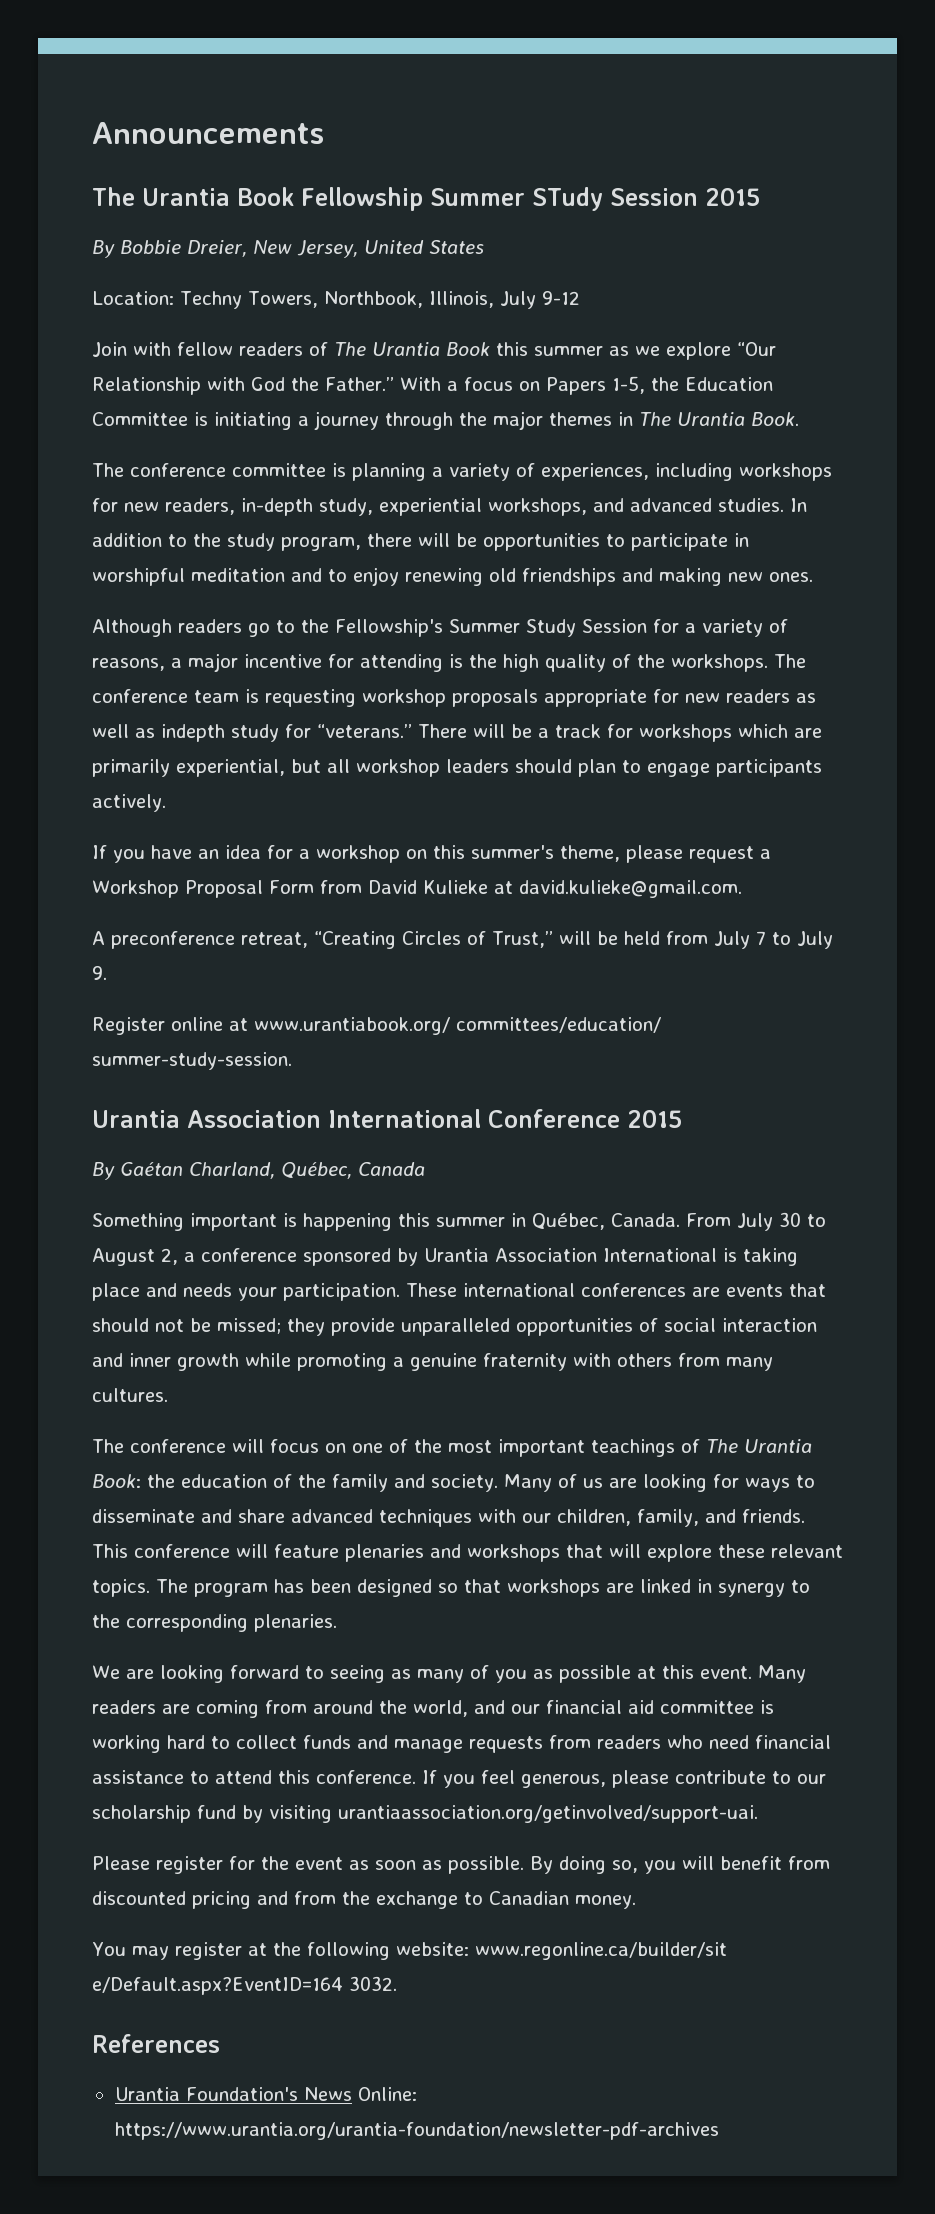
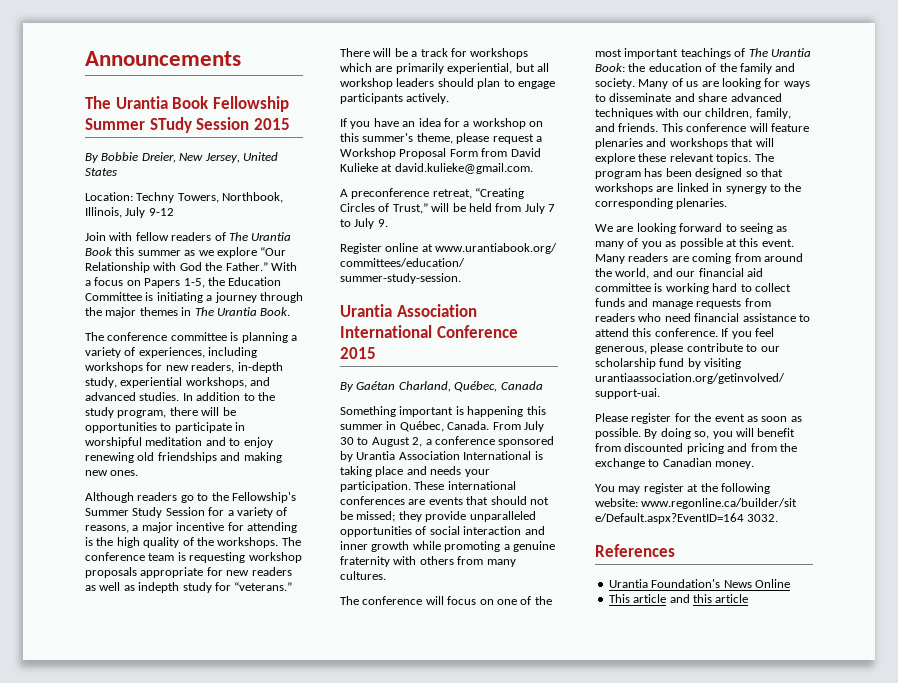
[357,2087,417,2101] [114,2122,719,2140] Online: https://www.urantia.org/urantia-foundation/newsletter-pdf-archives -> [754,579,790,588] [608,594,749,603] Online // This article and this article

